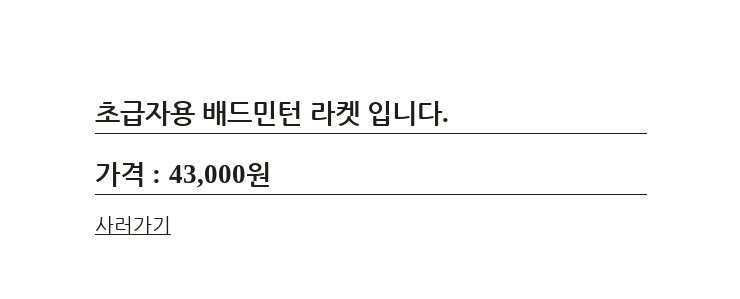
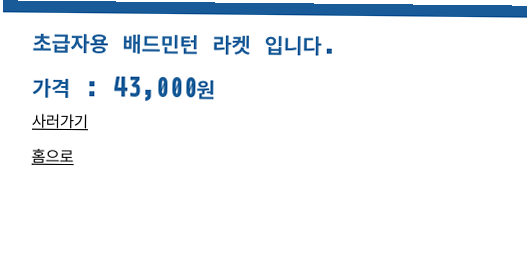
(171, 225) none -> [31,148,74,165] // 홈으로

